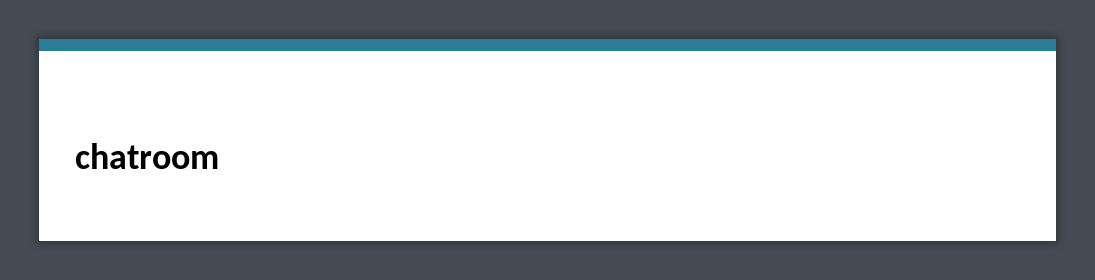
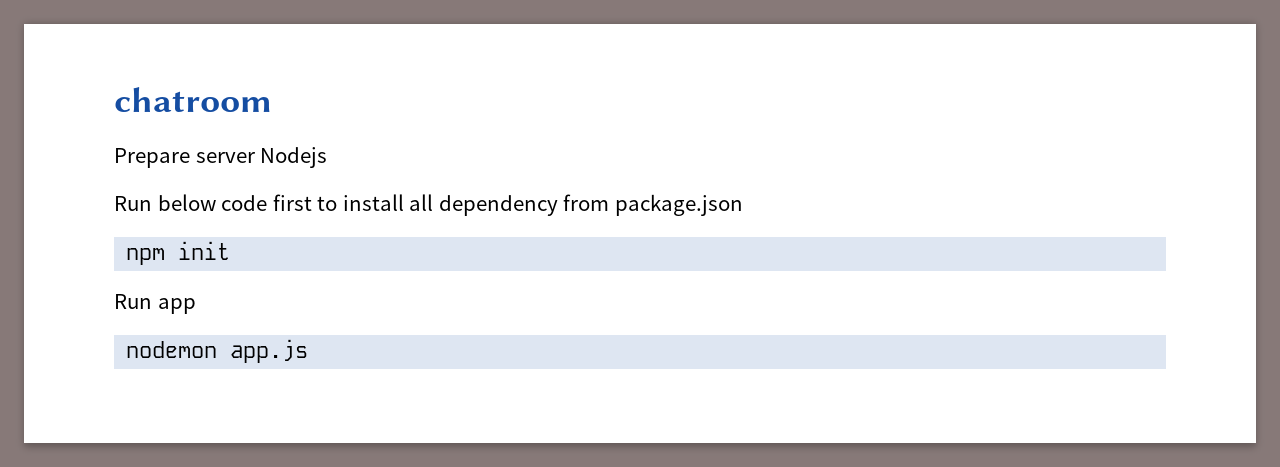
(219, 156) none -> [114,147,328,168] [114,194,743,216] [126,241,231,265] [114,294,196,314] [126,339,309,363] // Prepare server Nodejs // Run below code first to install all dependency from package.json // npm init // Run app // nodemon app.js

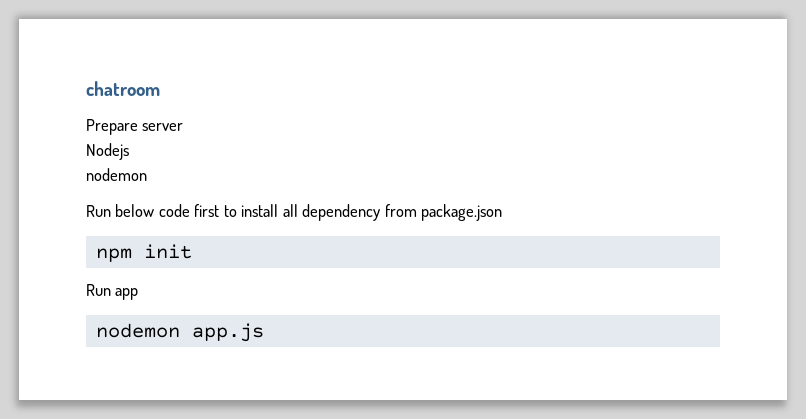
(255, 157) none -> (184, 127) //
(328, 157) none -> [86,168,147,181] // nodemon

